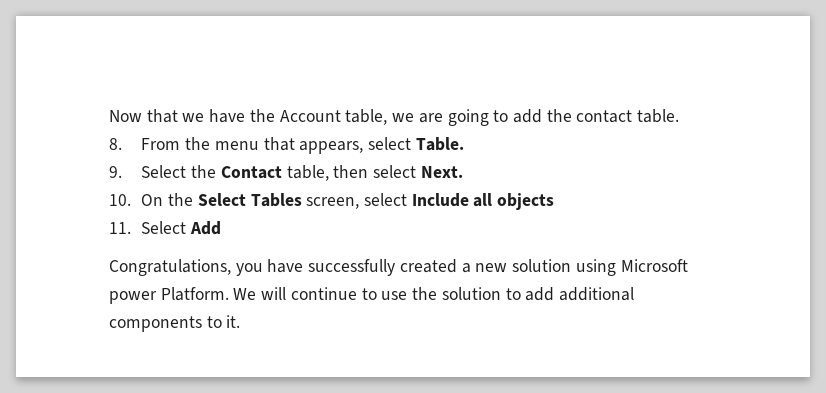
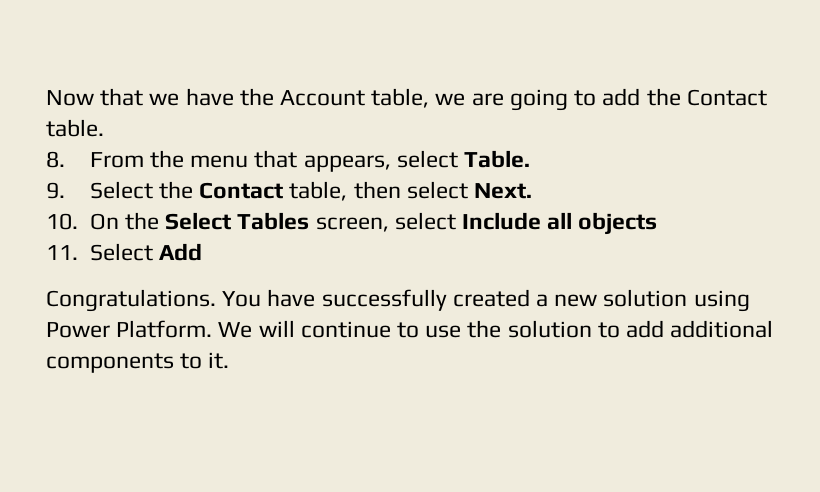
[576,110,633,123] contact -> [686,89,767,106] Contact
[109,259,263,276] Congratulations, you -> [46,289,262,312] Congratulations. You
[620,259,688,272] [109,291,157,304] Microsoft power -> [46,322,110,338] Power

